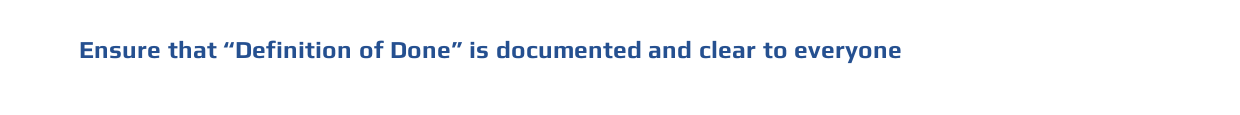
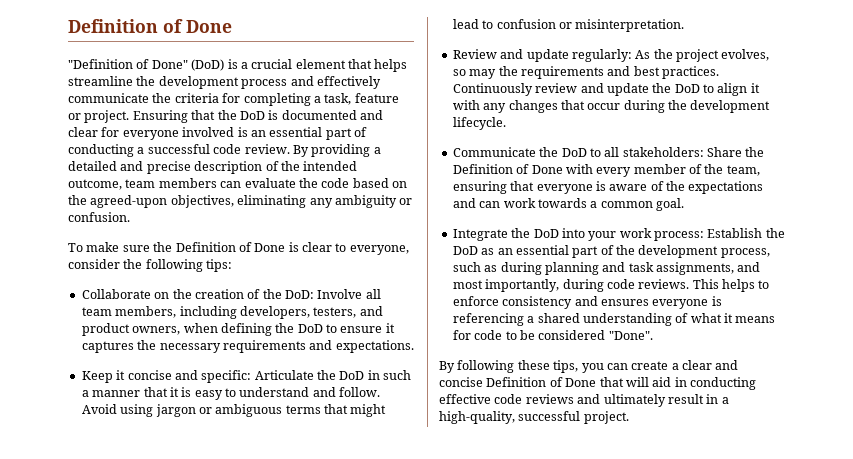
[79,40,903,64] Ensure that “Definition of Done” is documented and clear to everyone -> [68,19,232,33] [68,59,408,72] [68,76,381,89] [68,93,399,106] [68,110,383,123] [68,127,367,140] [68,144,381,157] [68,161,358,174] [68,178,407,190] [68,195,413,208] [68,212,130,222] [68,242,409,255] [68,259,233,272] [81,289,381,299] [81,306,383,319] [81,323,395,336] [81,340,414,353] [81,370,412,383] [81,387,381,400] [81,404,387,417] [452,19,685,32] [452,49,770,62] [452,66,719,79] [452,83,760,96] [452,100,771,113] [452,117,506,130] [452,147,765,157] [452,164,760,177] [452,181,764,194] [452,198,684,211] [452,228,785,241] [452,245,770,258] [452,262,761,275] [452,279,770,292] [452,296,722,309] [452,313,776,326] [452,330,653,340] [439,360,739,373] [439,377,756,390] [439,394,729,407] [439,411,629,424] Definition of Done // "Definition of Done" (DoD) is a crucial element that helps streamline the development process and effectively communicate the criteria for completing a task, feature or project. Ensuring that the DoD is documented and clear for everyone involved is an essential part of conducting a successful code review. By providing a detailed and precise description of the intended outcome, team members can evaluate the code based on the agreed-upon objectives, eliminating any ambiguity or confusion. // To make sure the Definition of Done is clear to everyone, consider the following tips: // Collaborate on the creation of the DoD: Involve all team members, including developers, testers, and product owners, when defining the DoD to ensure it captures the necessary requirements and expectations. // Keep it concise and specific: Articulate the DoD in such a manner that it is easy to understand and follow. Avoid using jargon or ambiguous terms that might lead to confusion or misinterpretation. // Review and update regularly: As the project evolves, so may the requirements and best practices. Continuously review and update the DoD to align it with any changes that occur during the development lifecycle. // Communicate the DoD to all stakeholders: Share the Definition of Done with every member of the team, ensuring that everyone is aware of the expectations and can work towards a common goal. // Integrate the DoD into your work process: Establish the DoD as an essential part of the development process, such as during planning and task assignments, and most importantly, during code reviews. This helps to enforce consistency and ensures everyone is referencing a shared understanding of what it means for code to be considered "Done". // By following these tips, you can create a clear and concise Definition of Done that will aid in conducting effective code reviews and ultimately result in a high-quality, successful project.

